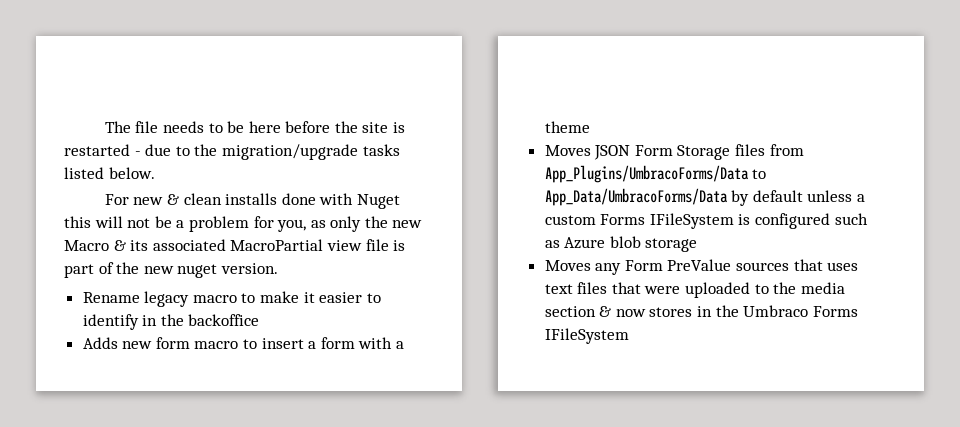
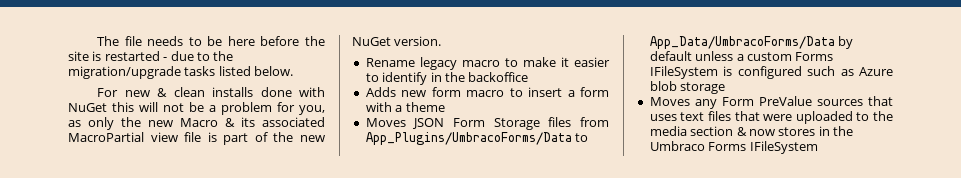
[356,194,400,209] Nuget -> [68,103,107,112] NuGet
[177,264,218,278] nuget -> [352,37,391,46] NuGet

